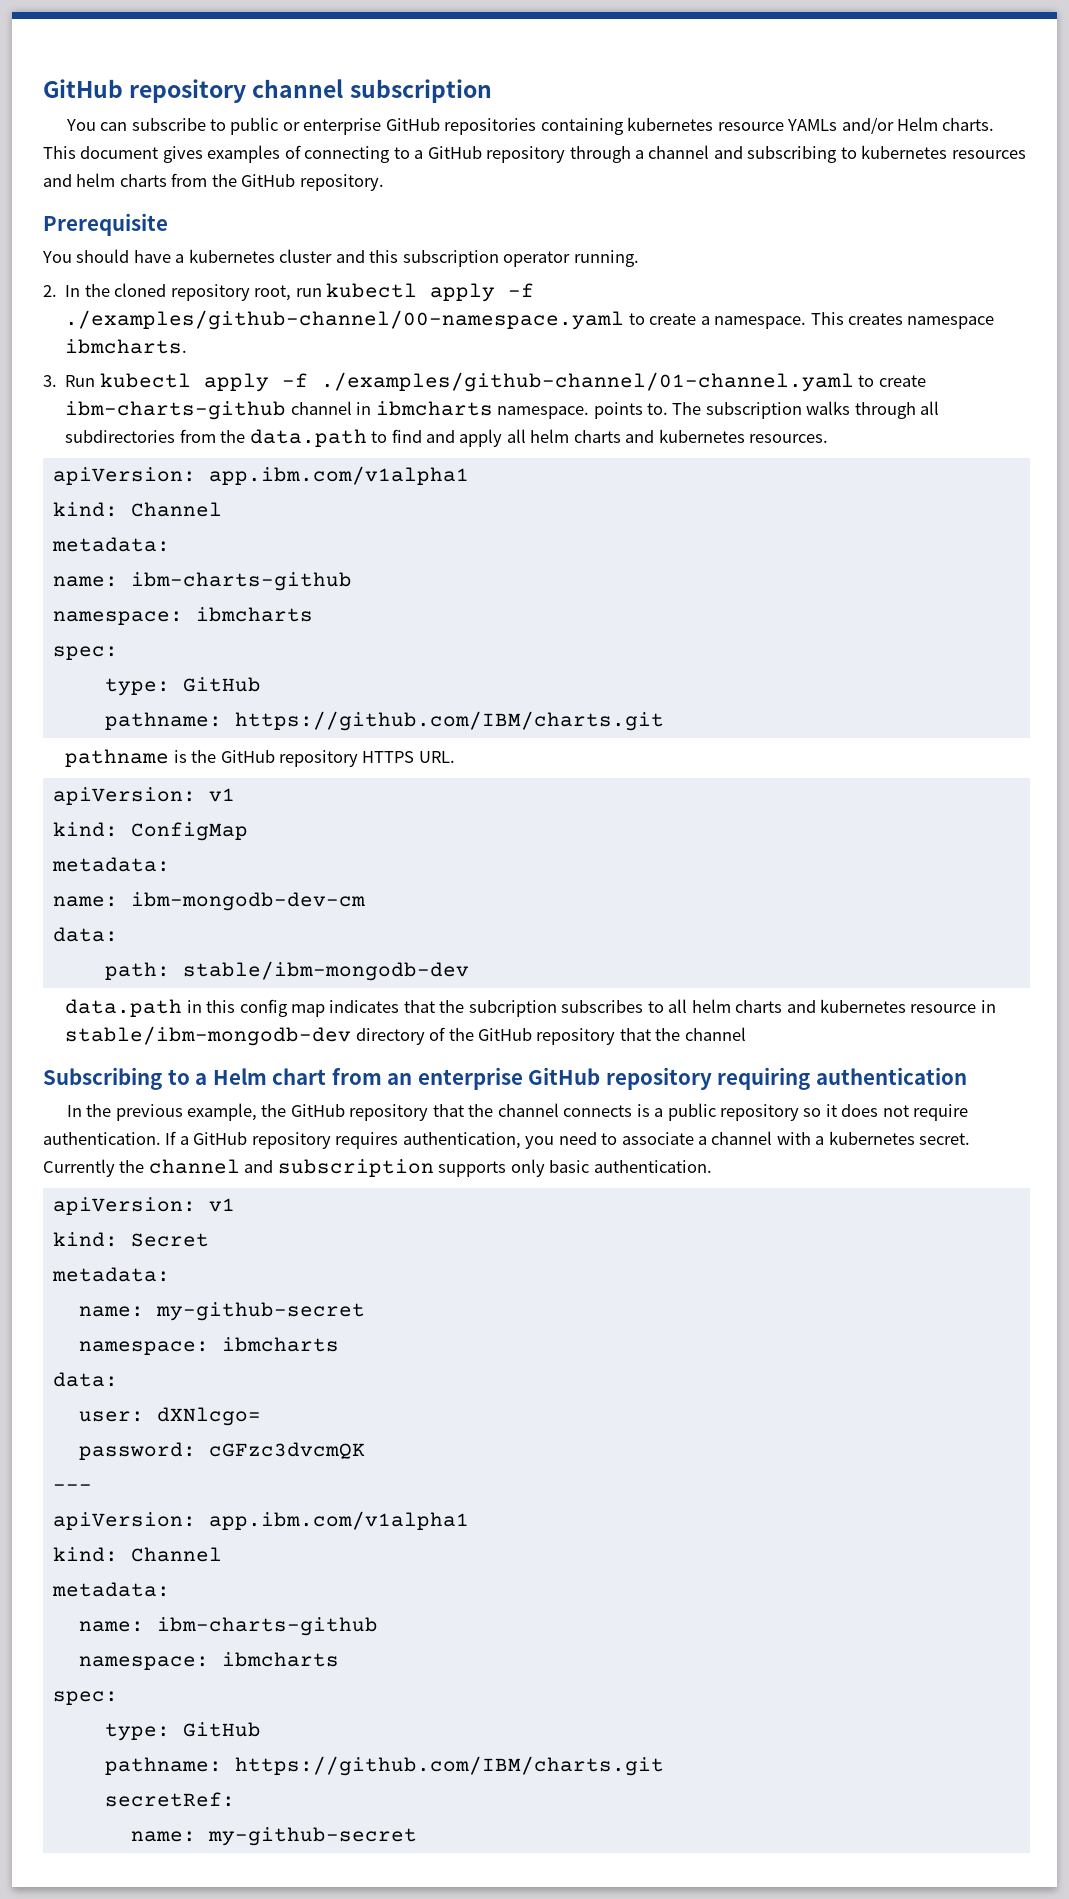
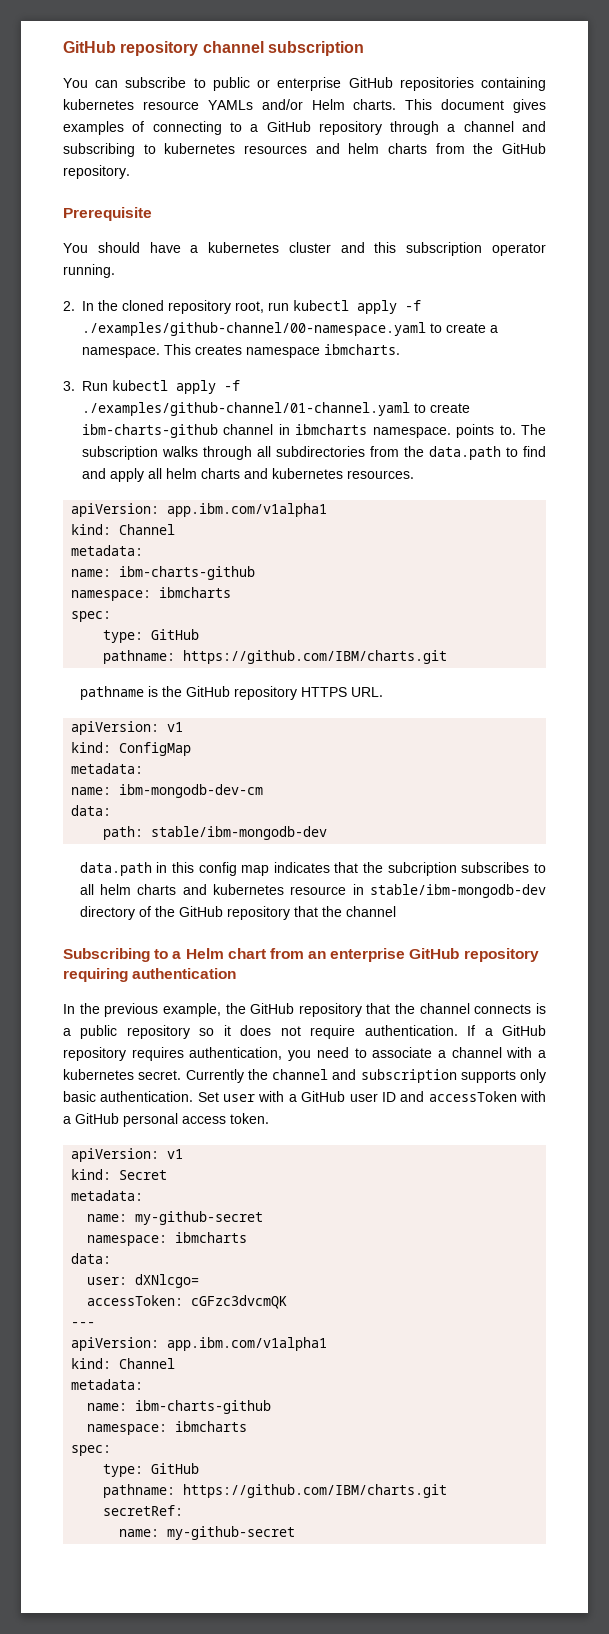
(712, 1166) none -> [197,1091,547,1102] [63,1113,269,1127] Set user with a GitHub user ID and accessToken with a GitHub personal access token.
[78,1442,196,1460] password: -> [87,1295,184,1306] accessToken:

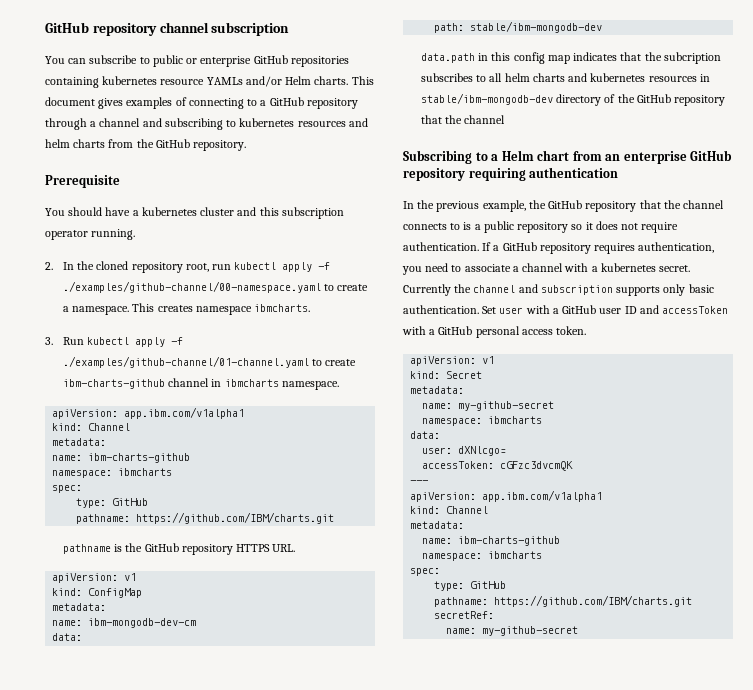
[456,424,546,438] [82,446,546,460] [82,468,414,482] points to. The subscription walks through all subdirectories from the data.path to find and apply all helm charts and kubernetes resources. -> (339, 385) none
[290,886,347,895] resource -> [648,76,697,82] resources
(532, 1009) none -> [450,223,461,230] to

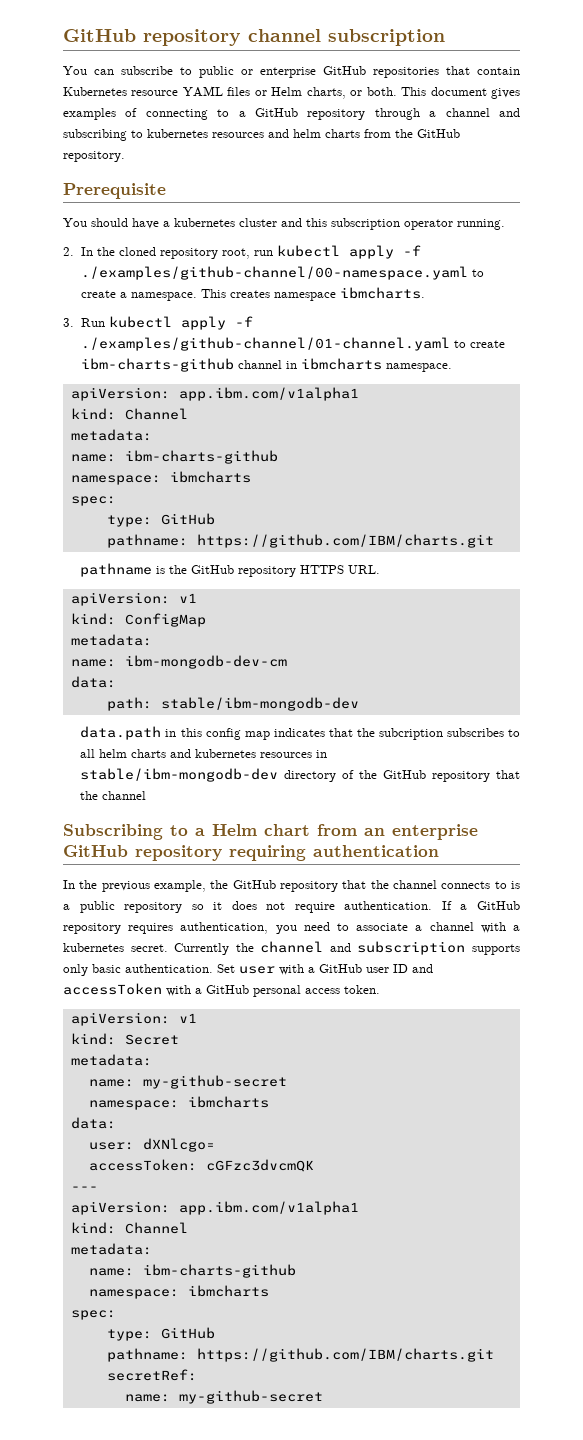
[45,76,349,88] containing kubernetes resource YAMLs and/or Helm charts. -> [446,66,520,75] [63,86,397,99] that contain Kubernetes resource YAML files or Helm charts, or both.

